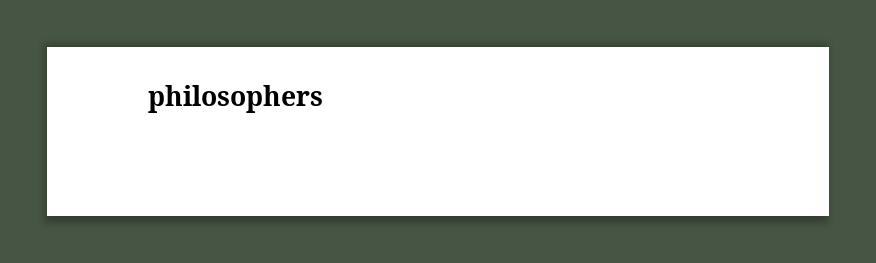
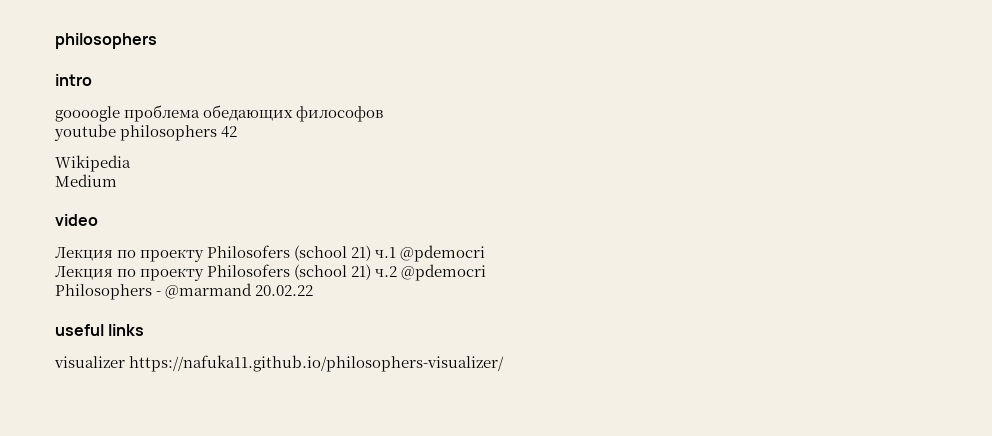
[148,85,323,113] philosophers -> [55,33,157,49] [55,74,92,86] [55,105,384,122] [54,124,238,141] [55,155,131,172] [55,174,117,187] [55,214,98,226] [55,245,486,262] [55,264,487,281] [55,283,314,300] [55,324,145,336] [54,355,505,372] philosophers // intro // goooogle проблема обедающих философов // youtube philosophers 42 // Wikipedia // Medium // video // Лекция по проекту Philosofers (school 21) ч.1 @pdemocri // Лекция по проекту Philosofers (school 21) ч.2 @pdemocri // Philosophers - @marmand 20.02.22 // useful links // visualizer https://nafuka11.github.io/philosophers-visualizer/

